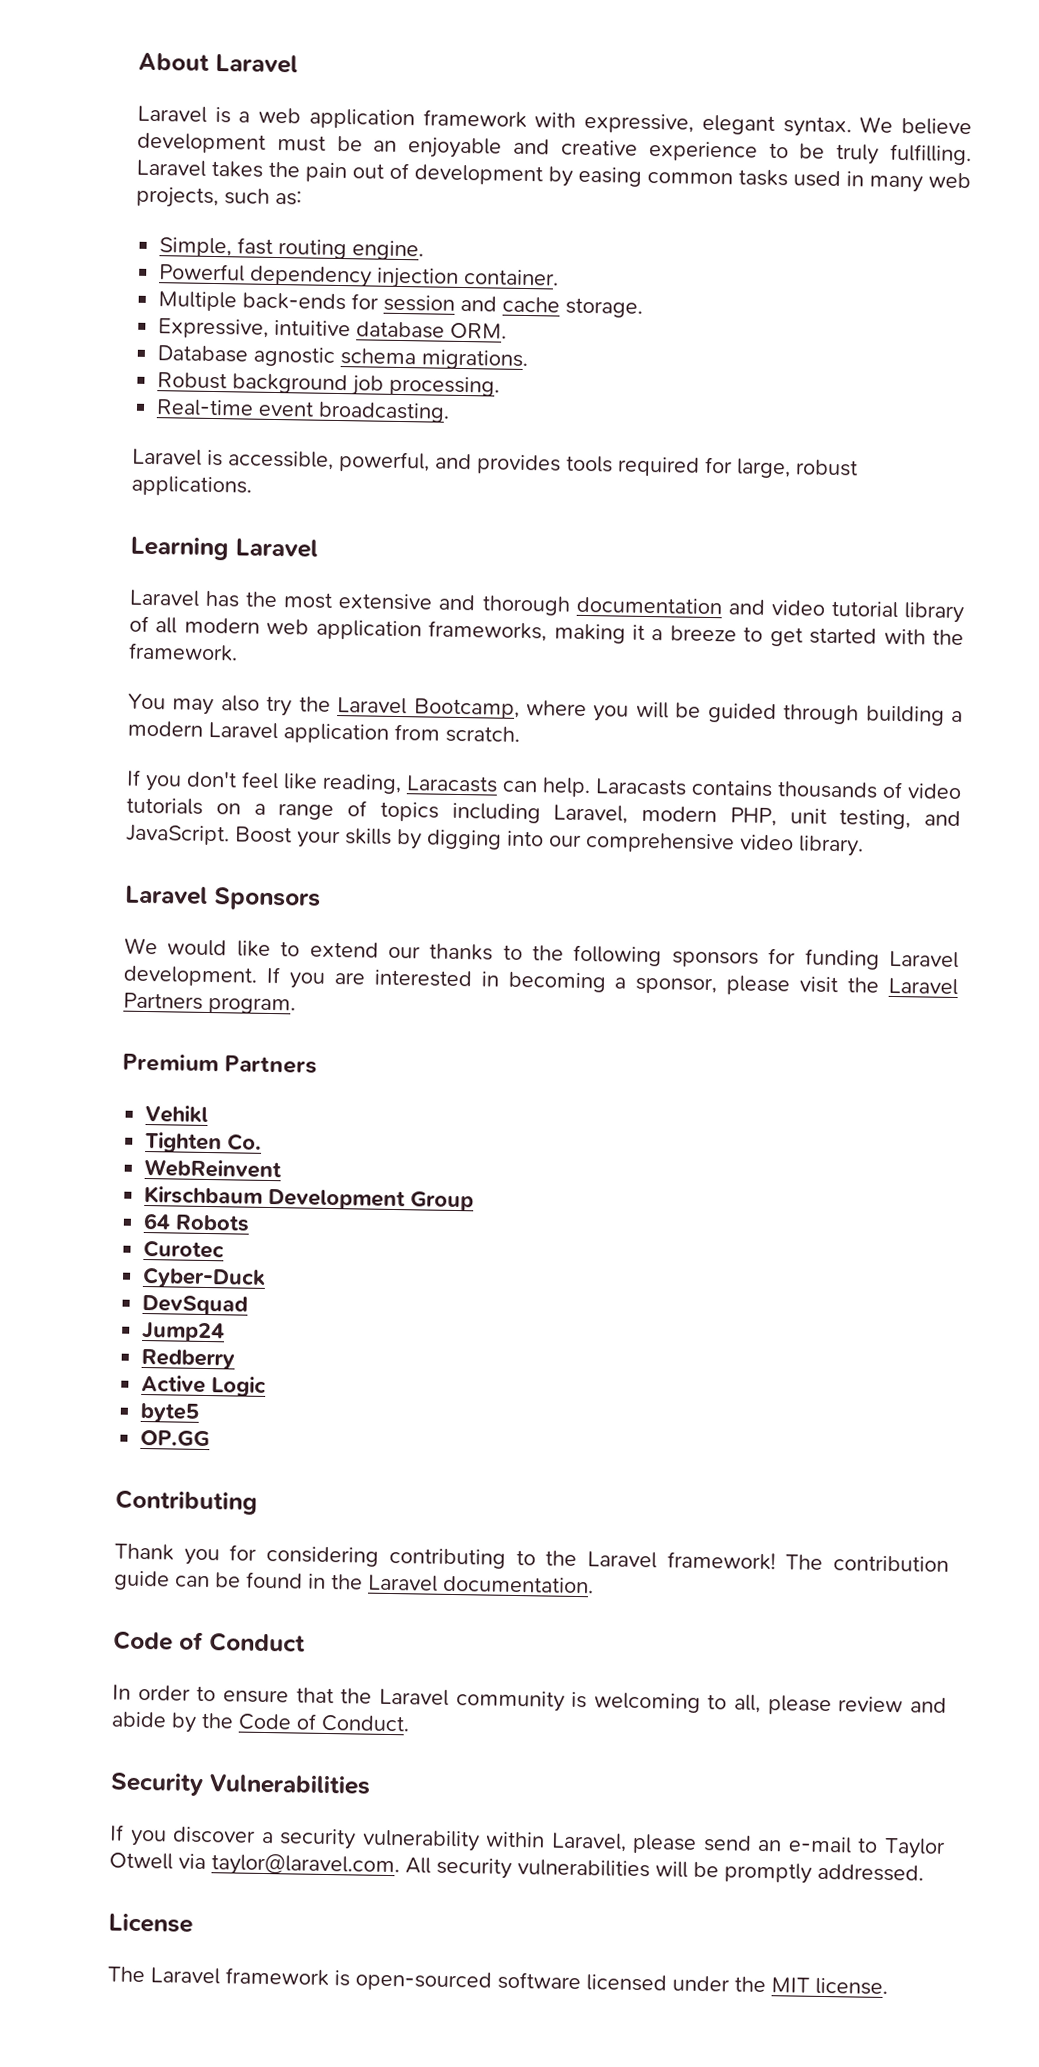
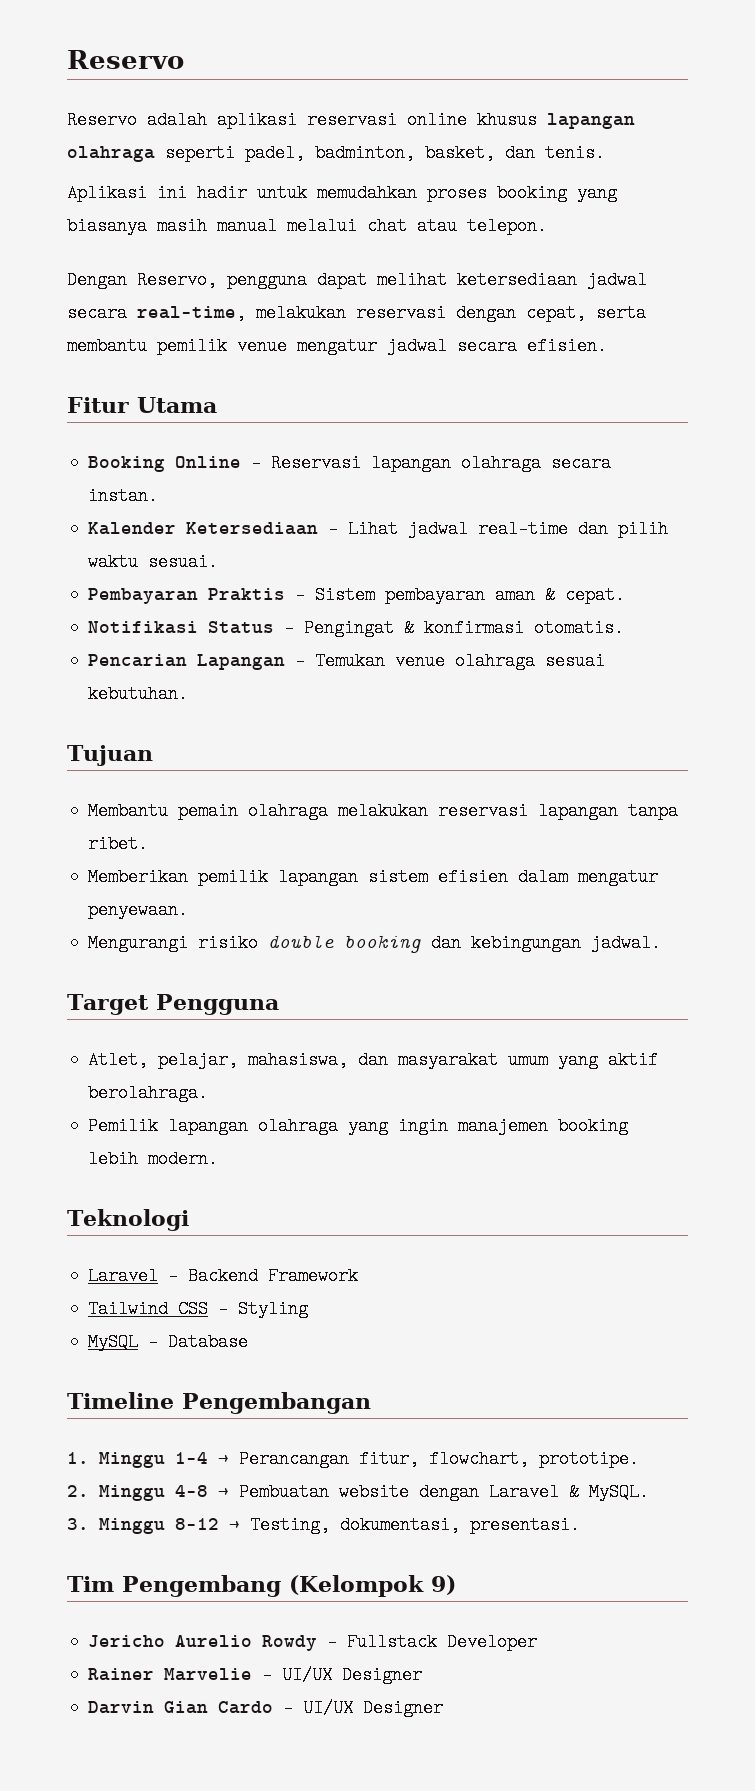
[138,52,298,74] [137,105,973,138] [137,132,973,166] [136,159,971,193] [136,186,302,209] [159,237,425,261] [159,263,560,289] [158,291,644,318] [158,318,508,339] [157,345,529,371] [157,372,501,397] [156,399,451,423] [132,448,858,479] [131,475,252,497] [130,536,318,561] [129,589,964,624] [129,615,965,647] [128,642,238,662] [128,693,964,726] [127,720,520,744] [126,769,962,800] [126,797,961,830] [125,824,864,857] [125,885,321,911] [124,937,959,970] [123,965,958,996] [123,992,296,1015] [122,1053,318,1074] [145,1105,209,1124] [145,1132,263,1154] [144,1159,283,1179] [144,1185,475,1212] [143,1212,251,1232] [143,1239,226,1259] [142,1266,267,1289] [142,1294,249,1316] [142,1321,226,1343] [141,1348,236,1370] [141,1374,268,1397] [140,1402,201,1423] [140,1429,211,1447] [115,1489,258,1515] [114,1543,950,1572] [114,1570,594,1594] [113,1630,306,1653] [112,1684,947,1716] [111,1711,410,1733] [110,1772,371,1797] [109,1824,947,1859] [109,1852,924,1884] [108,1913,193,1933] [107,1966,888,1996] About Laravel // Laravel is a web application framework with expressive, elegant syntax. We believe development must be an enjoyable and creative experience to be truly fulfilling. Laravel takes the pain out of development by easing common tasks used in many web projects, such as: // Simple, fast routing engine. // Powerful dependency injection container. // Multiple back-ends for session and cache storage. // Expressive, intuitive database ORM. // Database agnostic schema migrations. // Robust background job processing. // Real-time event broadcasting. // Laravel is accessible, powerful, and provides tools required for large, robust applications. // Learning Laravel // Laravel has the most extensive and thorough documentation and video tutorial library of all modern web application frameworks, making it a breeze to get started with the framework. // You may also try the Laravel Bootcamp, where you will be guided through building a modern Laravel application from scratch. // If you don't feel like reading, Laracasts can help. Laracasts contains thousands of video tutorials on a range of topics including Laravel, modern PHP, unit testing, and JavaScript. Boost your skills by digging into our comprehensive video library. // Laravel Sponsors // We would like to extend our thanks to the following sponsors for funding Laravel development. If you are interested in becoming a sponsor, please visit the Laravel Partners program. // Premium Partners // Vehikl // Tighten Co. // WebReinvent // Kirschbaum Development Group // 64 Robots // Curotec // Cyber-Duck // DevSquad // Jump24 // Redberry // Active Logic // byte5 // OP.GG // Contributing // Thank you for considering contributing to the Laravel framework! The contribution guide can be found in the Laravel documentation. // Code of Conduct // In order to ensure that the Laravel community is welcoming to all, please review and abide by the Code of Conduct. // Security Vulnerabilities // If you discover a security vulnerability within Laravel, please send an e-mail to Taylor Otwell via taylor@laravel.com. All security vulnerabilities will be promptly addressed. // License // The Laravel framework is open-sourced software licensed under the MIT license. -> [67,50,184,69] [67,111,635,129] [67,144,605,162] [67,184,617,202] [67,217,547,235] [67,271,647,289] [67,304,646,322] [67,337,607,355] [67,397,217,413] [88,454,612,472] [88,487,159,505] [88,520,669,538] [88,553,219,571] [88,586,626,604] [88,619,625,637] [88,652,606,670] [88,685,189,703] [67,745,153,766] [88,802,679,820] [88,835,149,853] [88,868,659,886] [88,901,189,919] [88,934,662,953] [67,994,279,1015] [88,1051,659,1069] [88,1084,209,1102] [88,1117,629,1135] [88,1150,219,1168] [67,1209,189,1231] [88,1267,359,1285] [88,1300,309,1318] [88,1333,249,1351] [67,1392,371,1414] [67,1450,639,1468] [67,1483,649,1501] [67,1516,580,1534] [67,1575,456,1597] [88,1633,538,1651] [88,1666,423,1684] [88,1699,444,1717] Reservo // Reservo adalah aplikasi reservasi online khusus lapangan olahraga seperti padel, badminton, basket, dan tenis. // Aplikasi ini hadir untuk memudahkan proses booking yang biasanya masih manual melalui chat atau telepon. // Dengan Reservo, pengguna dapat melihat ketersediaan jadwal secara real-time, melakukan reservasi dengan cepat, serta membantu pemilik venue mengatur jadwal secara efisien. // Fitur Utama // Booking Online – Reservasi lapangan olahraga secara instan. // Kalender Ketersediaan – Lihat jadwal real-time dan pilih waktu sesuai. // Pembayaran Praktis – Sistem pembayaran aman & cepat. // Notifikasi Status – Pengingat & konfirmasi otomatis. // Pencarian Lapangan – Temukan venue olahraga sesuai kebutuhan. // Tujuan // Membantu pemain olahraga melakukan reservasi lapangan tanpa ribet. // Memberikan pemilik lapangan sistem efisien dalam mengatur penyewaan. // Mengurangi risiko double booking dan kebingungan jadwal. // Target Pengguna // Atlet, pelajar, mahasiswa, dan masyarakat umum yang aktif berolahraga. // Pemilik lapangan olahraga yang ingin manajemen booking lebih modern. // Teknologi // Laravel – Backend Framework // Tailwind CSS – Styling // MySQL – Database // Timeline Pengembangan // 1. Minggu 1-4 → Perancangan fitur, flowchart, prototipe. // 2. Minggu 4-8 → Pembuatan website dengan Laravel & MySQL. // 3. Minggu 8-12 → Testing, dokumentasi, presentasi. // Tim Pengembang (Kelompok 9) // Jericho Aurelio Rowdy – Fullstack Developer // Rainer Marvelie – UI/UX Designer // Darvin Gian Cardo – UI/UX Designer

